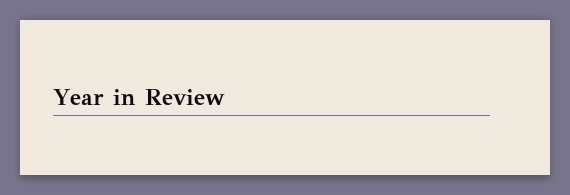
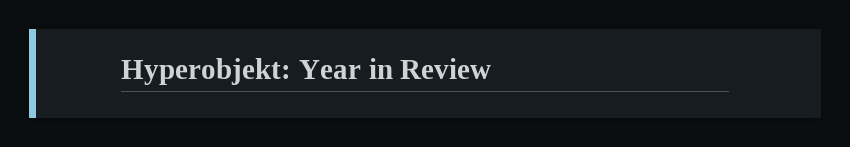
(53, 97) none -> [121,58,291,85] Hyperobjekt:

